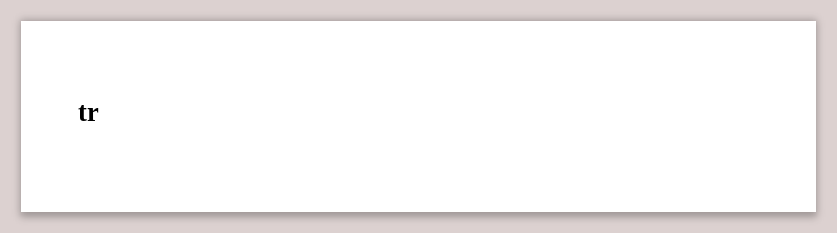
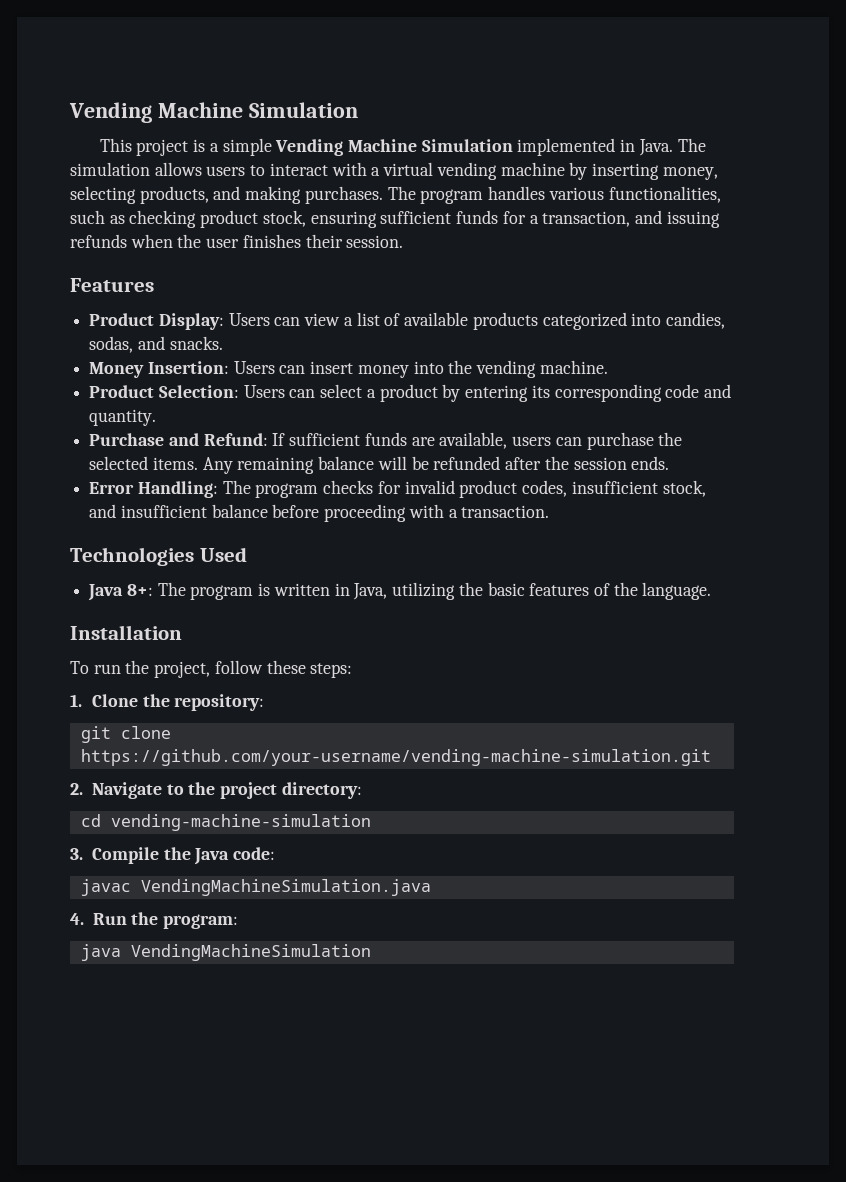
[78,105,99,121] tr -> [69,102,358,123] [99,138,706,156] [70,162,718,180] [70,186,721,204] [70,210,720,228] [70,234,404,248] [70,278,154,292] [89,312,725,330] [89,336,223,353] [89,360,608,378] [89,384,731,402] [89,409,157,426] [89,432,683,450] [89,456,670,474] [89,480,706,498] [89,504,550,522] [70,547,247,566] [88,582,712,601] [70,625,182,640] [70,660,353,678] [70,694,265,711] [80,726,171,743] [80,749,711,766] [70,782,362,799] [80,814,371,831] [70,847,276,865] [80,879,431,896] [70,912,239,929] [80,944,371,961] Vending Machine Simulation // This project is a simple Vending Machine Simulation implemented in Java. The simulation allows users to interact with a virtual vending machine by inserting money, selecting products, and making purchases. The program handles various functionalities, such as checking product stock, ensuring sufficient funds for a transaction, and issuing refunds when the user finishes their session. // Features // Product Display: Users can view a list of available products categorized into candies, sodas, and snacks. // Money Insertion: Users can insert money into the vending machine. // Product Selection: Users can select a product by entering its corresponding code and quantity. // Purchase and Refund: If sufficient funds are available, users can purchase the selected items. Any remaining balance will be refunded after the session ends. // Error Handling: The program checks for invalid product codes, insufficient stock, and insufficient balance before proceeding with a transaction. // Technologies Used // Java 8+: The program is written in Java, utilizing the basic features of the language. // Installation // To run the project, follow these steps: // 1. Clone the repository: // git clone https://github.com/your-username/vending-machine-simulation.git // 2. Navigate to the project directory: // cd vending-machine-simulation // 3. Compile the Java code: // javac VendingMachineSimulation.java // 4. Run the program: // java VendingMachineSimulation

